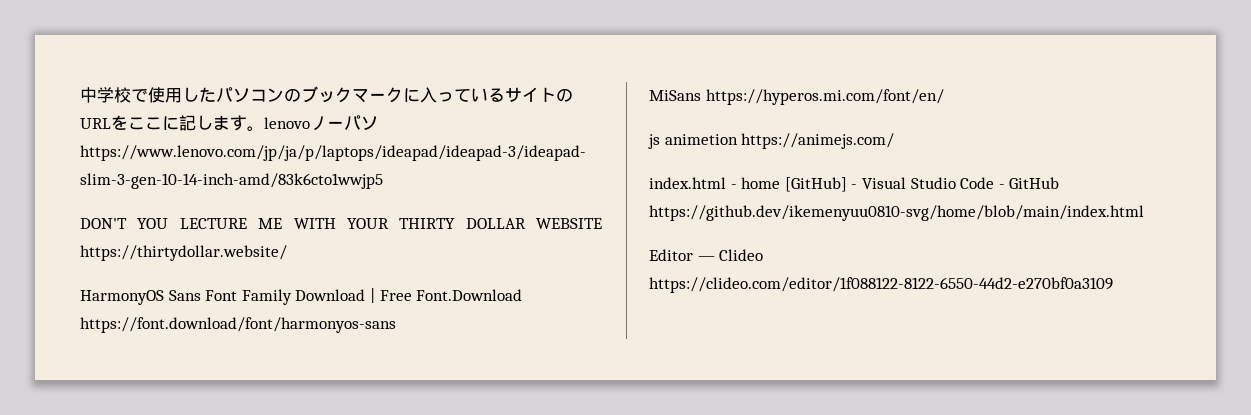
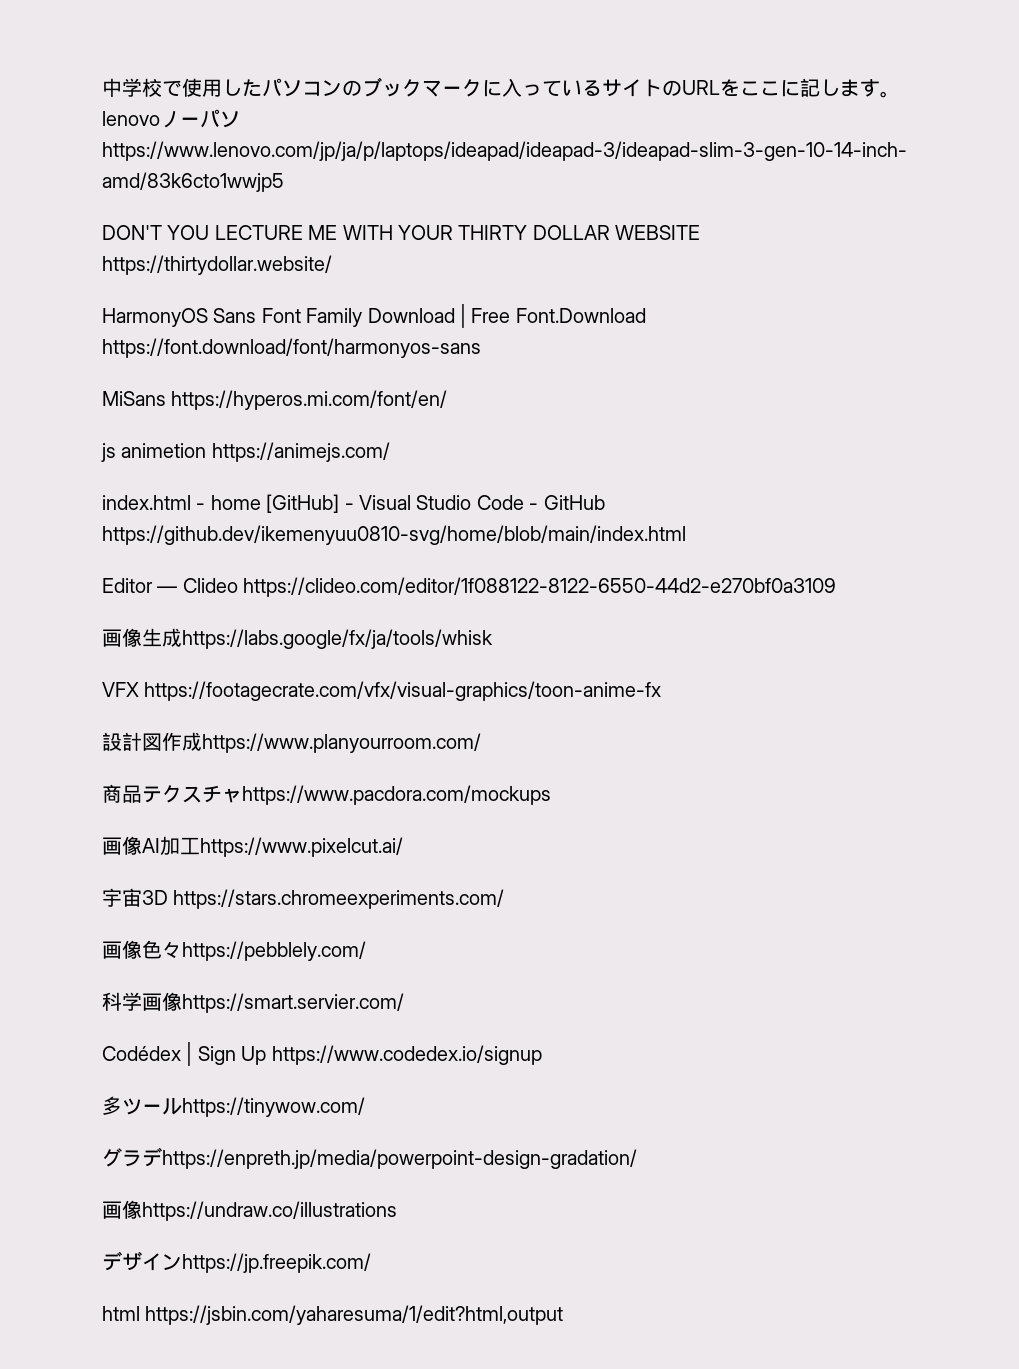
(1113, 285) none -> [102,628,493,649] [102,681,662,701] [102,732,481,753] [102,784,551,805] [102,836,403,857] [102,888,505,909] [102,940,366,961] [102,992,404,1013] [102,1042,542,1066] [102,1096,365,1117] [102,1147,637,1169] [102,1200,397,1221] [102,1251,371,1273] [102,1305,564,1325] // 画像生成https://labs.google/fx/ja/tools/whisk // VFX https://footagecrate.com/vfx/visual-graphics/toon-anime-fx // 設計図作成https://www.planyourroom.com/ // 商品テクスチャhttps://www.pacdora.com/mockups // 画像AI加工https://www.pixelcut.ai/ // 宇宙3D https://stars.chromeexperiments.com/ // 画像色々https://pebblely.com/ // 科学画像https://smart.servier.com/ // Codédex | Sign Up https://www.codedex.io/signup // 多ツールhttps://tinywow.com/ // グラデhttps://enpreth.jp/media/powerpoint-design-gradation/ // 画像https://undraw.co/illustrations // デザインhttps://jp.freepik.com/ // html https://jsbin.com/yaharesuma/1/edit?html,output

